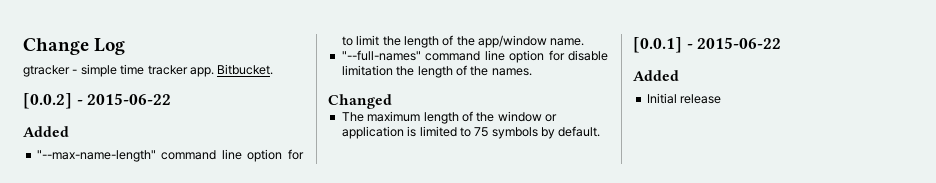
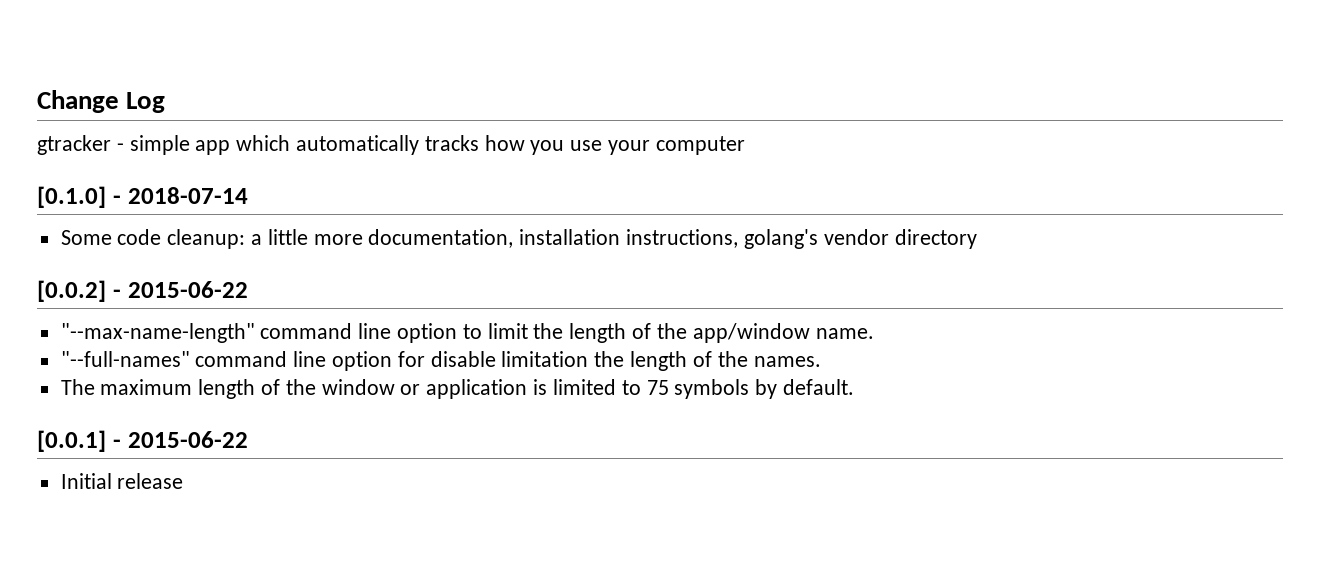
[120,64,274,77] time tracker app. Bitbucket. -> [195,135,745,155] [37,186,248,208] [60,229,977,249] app which automatically tracks how you use your computer // [0.1.0] - 2018-07-14 // Some code cleanup: a little more documentation, installation instructions, golang's vendor directory
[23,126,69,137] // Added -> (248, 289) none
[288,149,304,160] for -> (458, 333) none
[328,94,392,109] // Changed -> (821, 361) none
[633,70,679,81] // Added -> (248, 439) none

